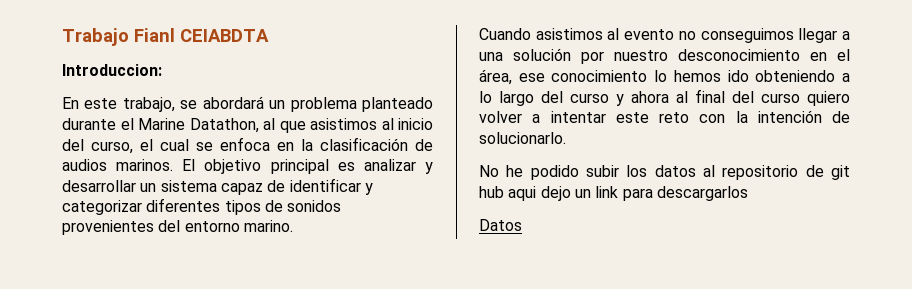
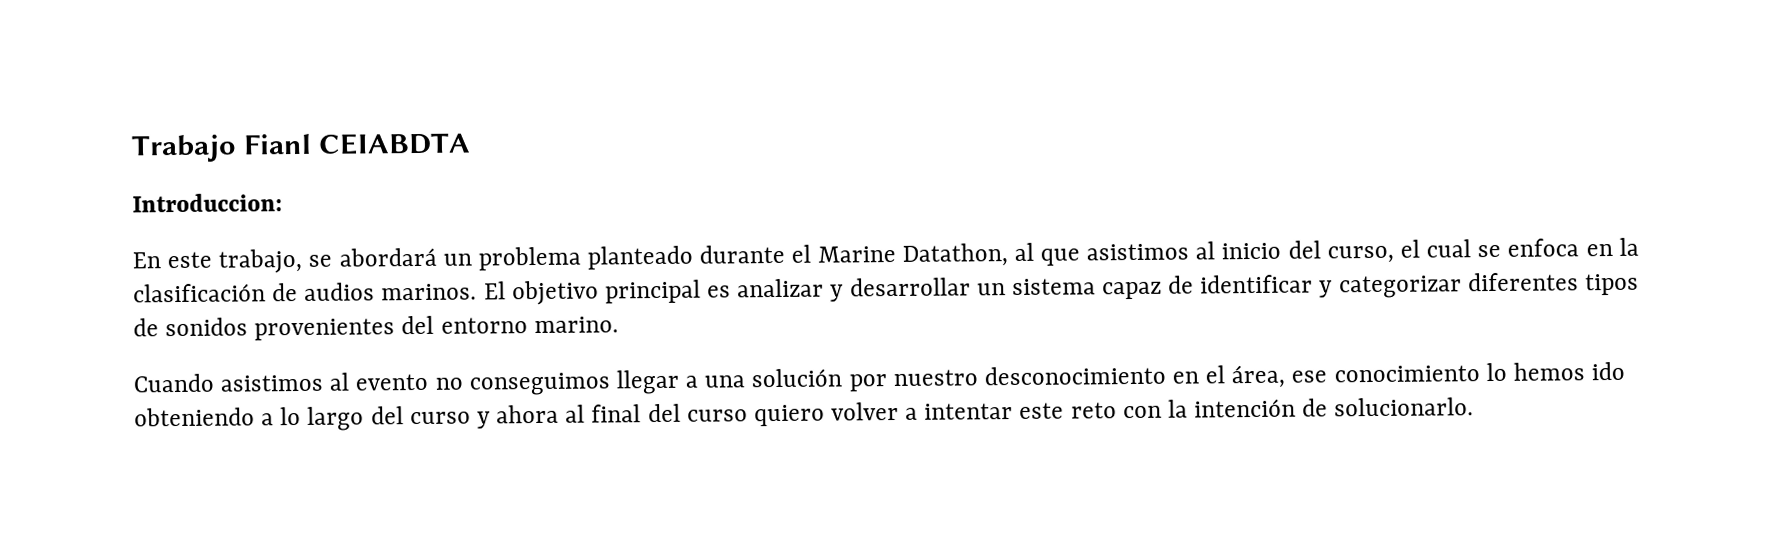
[479,165,850,180] [479,186,748,201] [479,219,522,231] // No he podido subir los datos al repositorio de git hub aqui dejo un link para descargarlos // Datos -> (1475, 407) none

